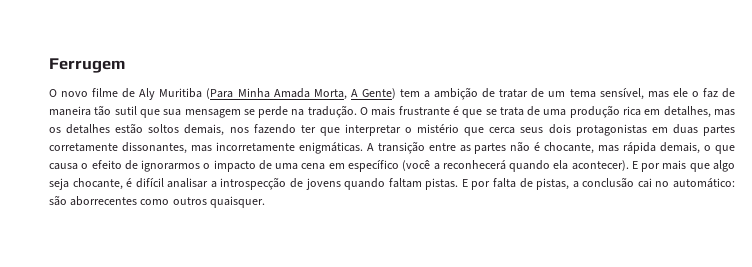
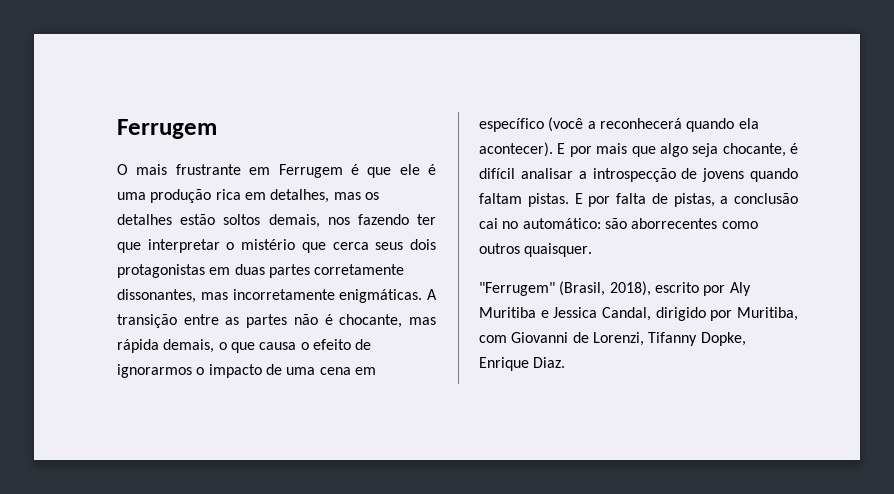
[61,87,736,100] [49,105,541,118] novo filme de Aly Muritiba (Para Minha Amada Morta, A Gente) tem a ambição de tratar de um tema sensível, mas ele o faz de maneira tão sutil que sua mensagem se perde na tradução. O mais frustrante é que se trata de -> [136,164,436,178] mais frustrante em Ferrugem é que ele é
(265, 202) none -> [479,281,751,296] [479,307,798,321] [479,332,746,346] [479,357,566,371] // "Ferrugem" (Brasil, 2018), escrito por Aly Muritiba e Jessica Candal, dirigido por Muritiba, com Giovanni de Lorenzi, Tifanny Dopke, Enrique Diaz.

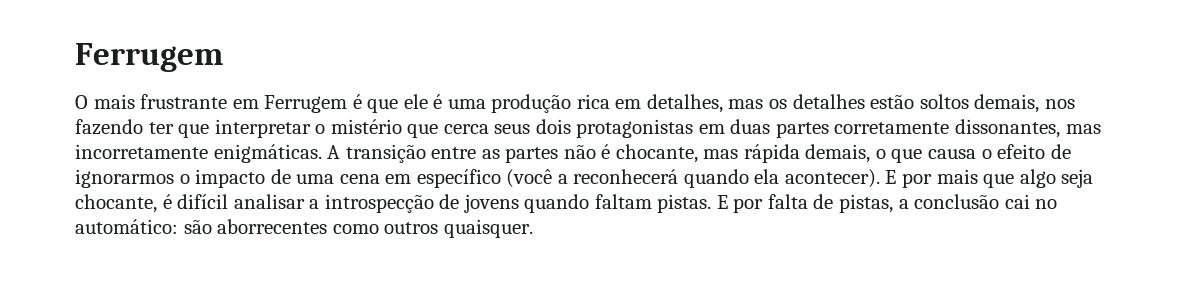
[479,281,751,296] [479,307,798,321] [479,332,746,346] [479,357,566,371] // "Ferrugem" (Brasil, 2018), escrito por Aly Muritiba e Jessica Candal, dirigido por Muritiba, com Giovanni de Lorenzi, Tifanny Dopke, Enrique Diaz. -> (533, 228) none

